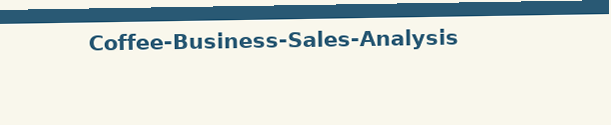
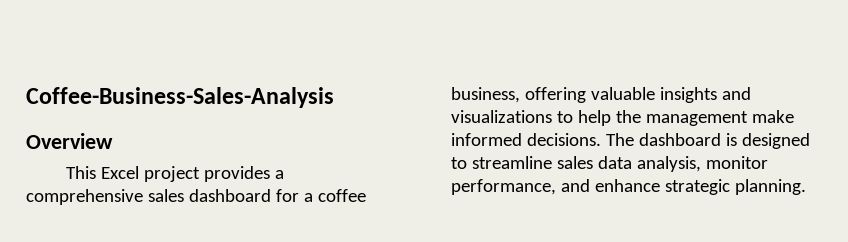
(459, 41) none -> [26,133,113,149] [65,166,284,182] [26,189,366,205] [451,87,751,103] [451,110,794,126] [451,133,810,149] [451,156,768,172] [451,179,806,195] // Overview // This Excel project provides a comprehensive sales dashboard for a coffee business, offering valuable insights and visualizations to help the management make informed decisions. The dashboard is designed to streamline sales data analysis, monitor performance, and enhance strategic planning.

